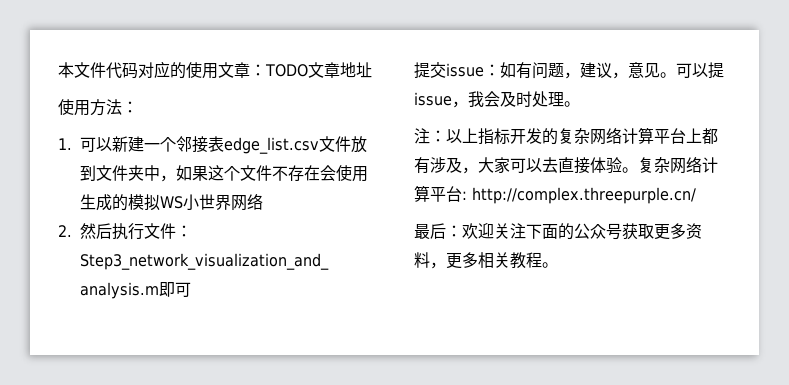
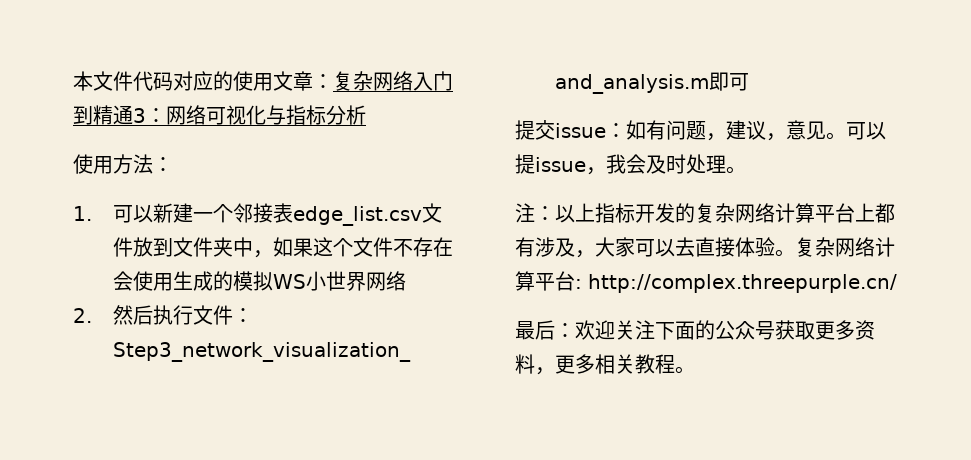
[265,62,372,78] TODO文章地址 -> [333,71,453,91] [73,105,366,125] 复杂网络入门到精通3：网络可视化与指标分析

